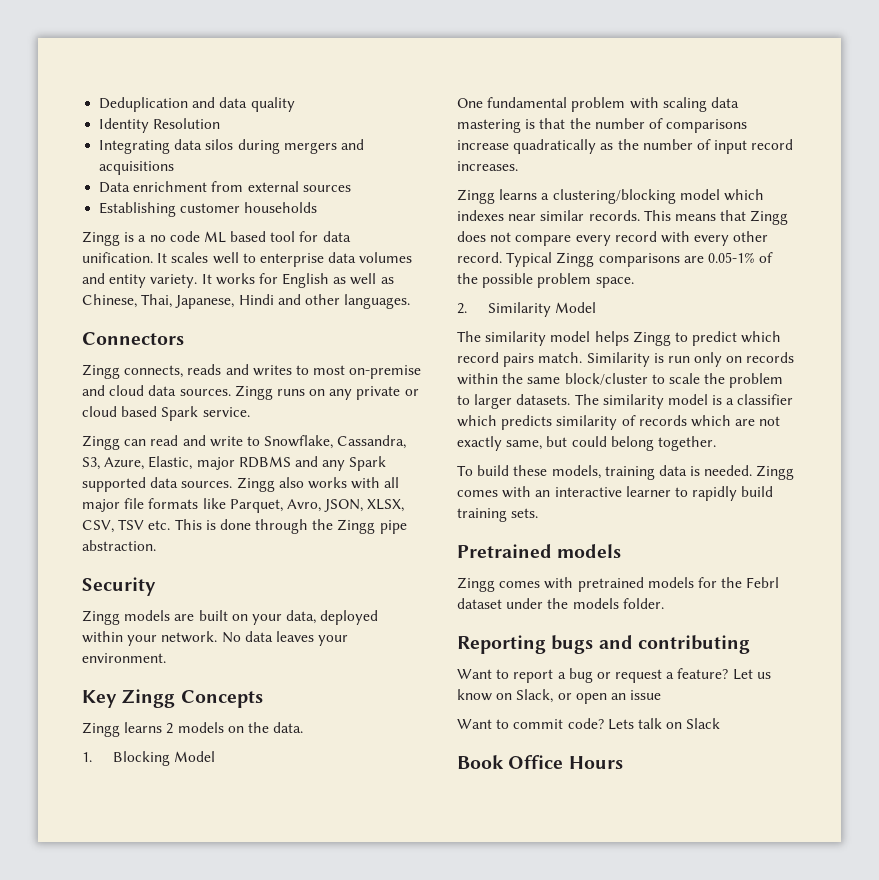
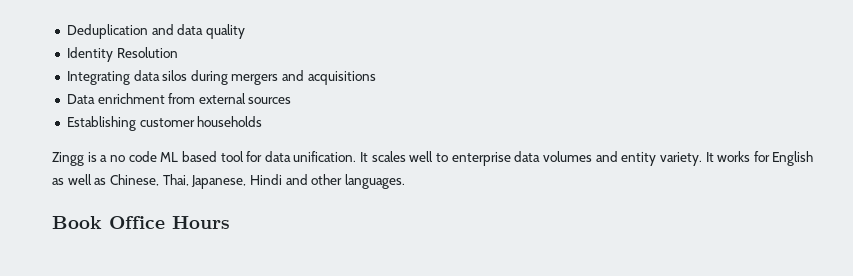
[82,332,184,345] [82,364,422,379] [82,385,419,400] [82,406,250,421] [82,435,407,450] [82,456,387,471] [82,477,400,492] [82,498,405,513] [82,519,407,534] [82,540,156,551] [82,577,156,596] [82,610,379,625] [82,631,349,646] [82,653,166,663] [82,689,263,708] [82,722,304,737] [82,751,215,766] [457,97,739,112] [457,118,748,133] [457,139,794,154] [457,161,518,171] [457,189,764,204] [457,210,789,225] [457,231,769,246] [457,252,774,267] [457,273,634,288] [457,302,596,317] [457,331,782,346] [457,352,795,367] [457,373,784,388] [457,394,794,409] [457,415,781,430] [457,436,716,451] [457,465,795,480] [457,486,774,501] [457,508,539,522] [457,544,622,558] [457,577,780,592] [457,598,664,609] [457,635,750,654] [457,668,771,683] [457,689,662,704] [457,718,721,730] // Connectors // Zingg connects, reads and writes to most on-premise and cloud data sources. Zingg runs on any private or cloud based Spark service. // Zingg can read and write to Snowflake, Cassandra, S3, Azure, Elastic, major RDBMS and any Spark supported data sources. Zingg also works with all major file formats like Parquet, Avro, JSON, XLSX, CSV, TSV etc. This is done through the Zingg pipe abstraction. // Security // Zingg models are built on your data, deployed within your network. No data leaves your environment. // Key Zingg Concepts // Zingg learns 2 models on the data. // 1. Blocking Model // One fundamental problem with scaling data mastering is that the number of comparisons increase quadratically as the number of input record increases. // Zingg learns a clustering/blocking model which indexes near similar records. This means that Zingg does not compare every record with every other record. Typical Zingg comparisons are 0.05-1% of the possible problem space. // 2. Similarity Model // The similarity model helps Zingg to predict which record pairs match. Similarity is run only on records within the same block/cluster to scale the problem to larger datasets. The similarity model is a classifier which predicts similarity of records which are not exactly same, but could belong together. // To build these models, training data is needed. Zingg comes with an interactive learner to rapidly build training sets. // Pretrained models // Zingg comes with pretrained models for the Febrl dataset under the models folder. // Reporting bugs and contributing // Want to report a bug or request a feature? Let us know on Slack, or open an issue // Want to commit code? Lets talk on Slack -> (405, 181) none

